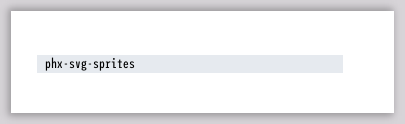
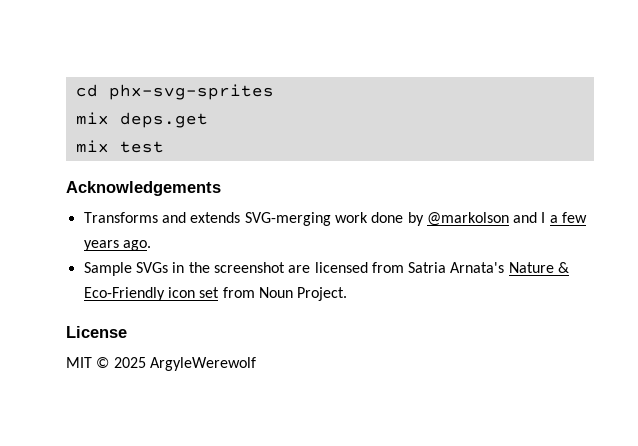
(44, 64) none -> [75,84,98,97] cd
(135, 64) none -> [75,112,208,128] [75,140,164,153] [66,181,221,196] [83,212,588,226] [83,240,151,251] [83,262,570,276] [83,287,348,301] [66,326,127,338] [66,357,256,371] // mix deps.get // mix test // Acknowledgements // Transforms and extends SVG-merging work done by @markolson and I a few years ago. // Sample SVGs in the screenshot are licensed from Satria Arnata's Nature & Eco-Friendly icon set from Noun Project. // License // MIT © 2025 ArgyleWerewolf

